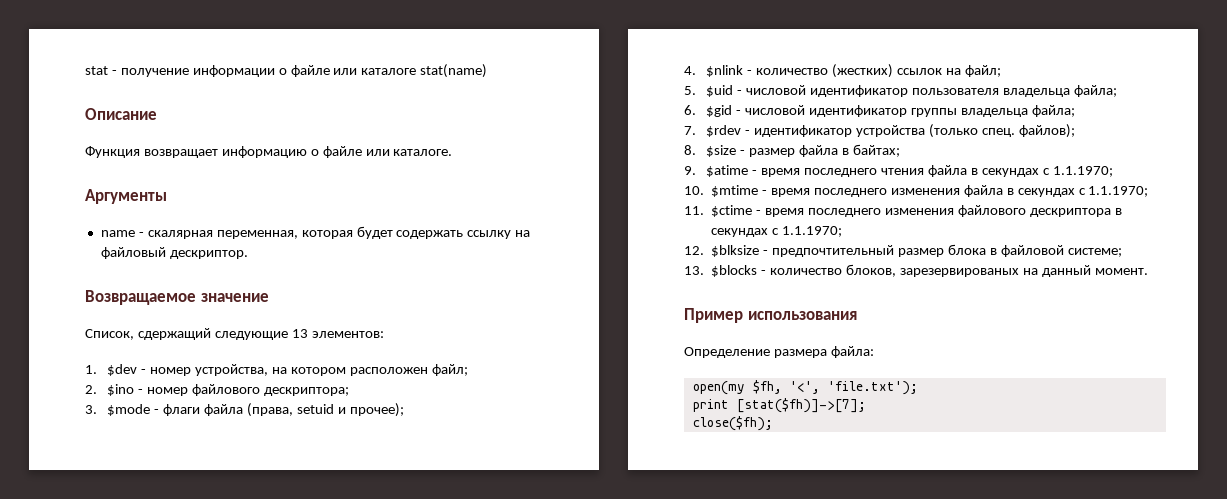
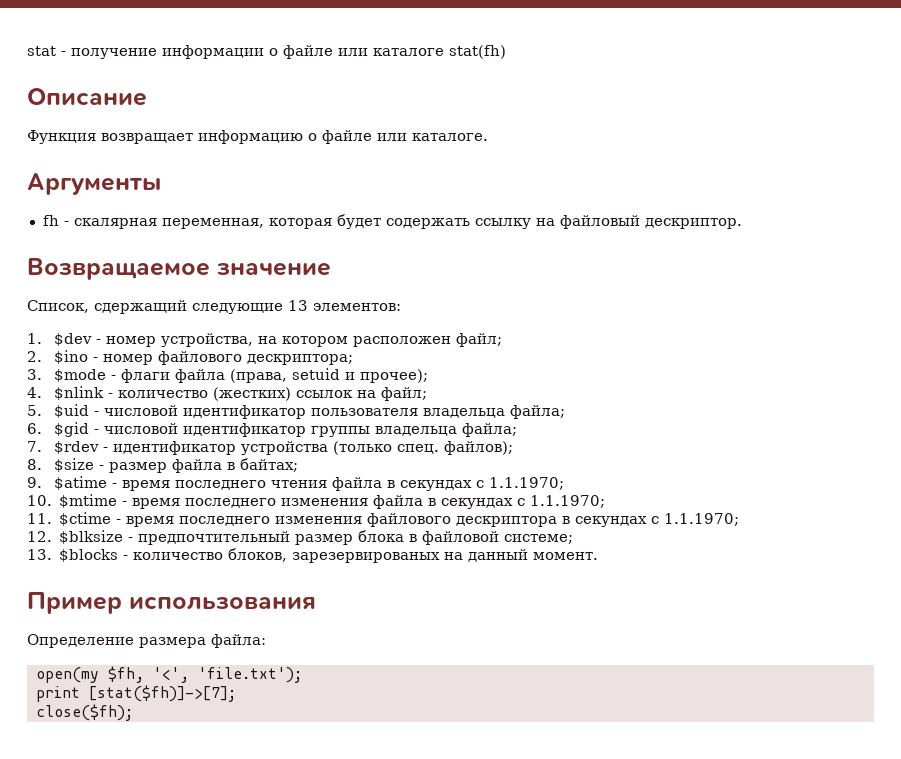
[420,64,488,78] stat(name) -> [449,45,506,59] stat(fh)
[100,230,135,237] name -> [42,215,59,226] fh

